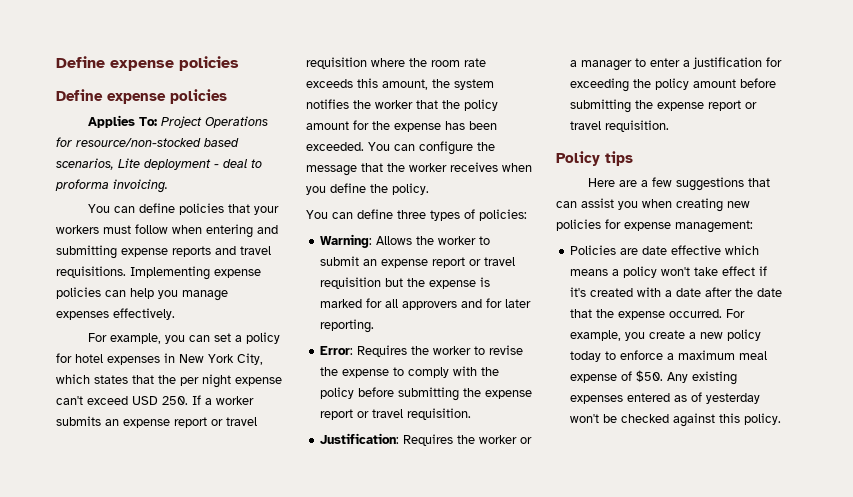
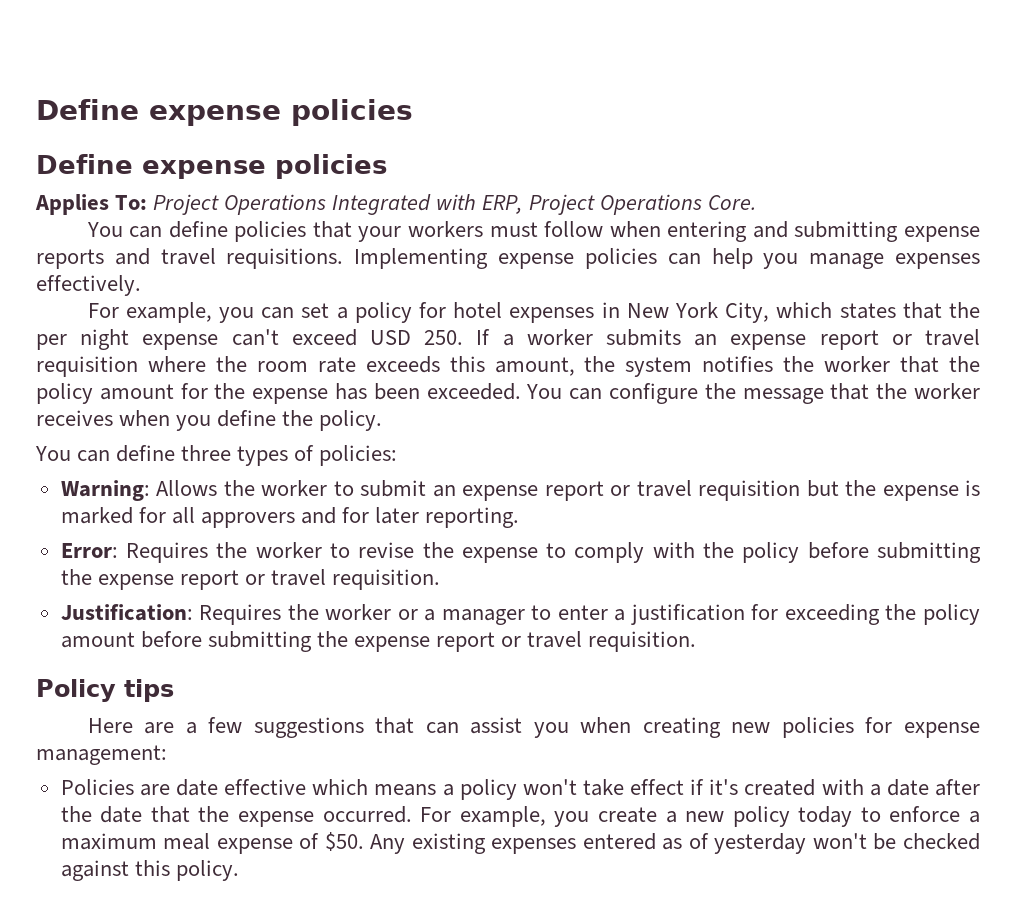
[56,137,239,147] [56,158,262,170] [55,179,168,193] for resource/non-stocked based scenarios, Lite deployment - deal to proforma invoicing. -> [332,194,756,215] Integrated with ERP, Project Operations Core.

